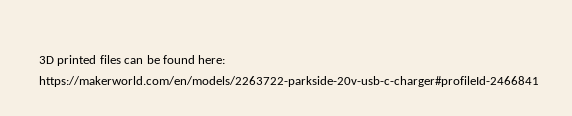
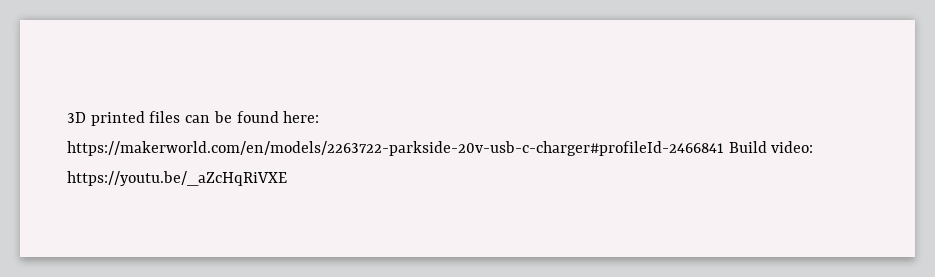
(539, 81) none -> [728,141,814,153] [67,171,287,186] Build video: https://youtu.be/_aZcHqRiVXE

